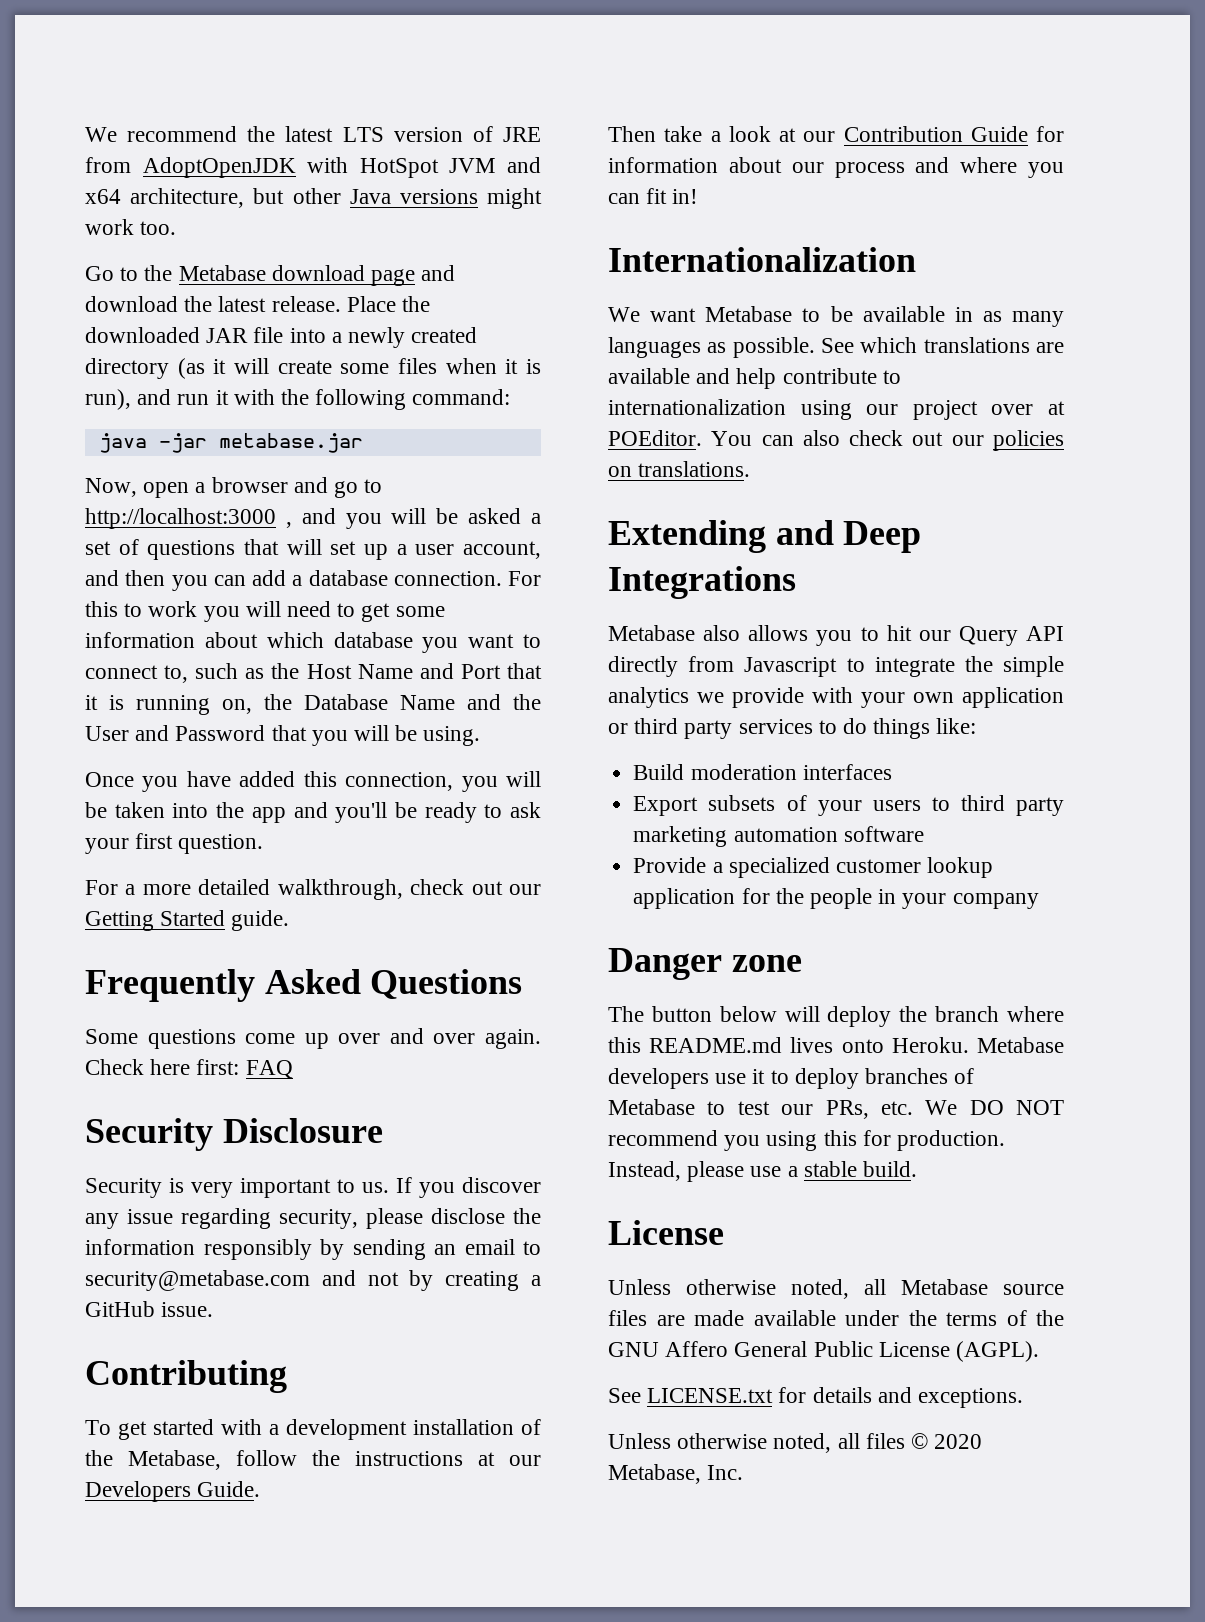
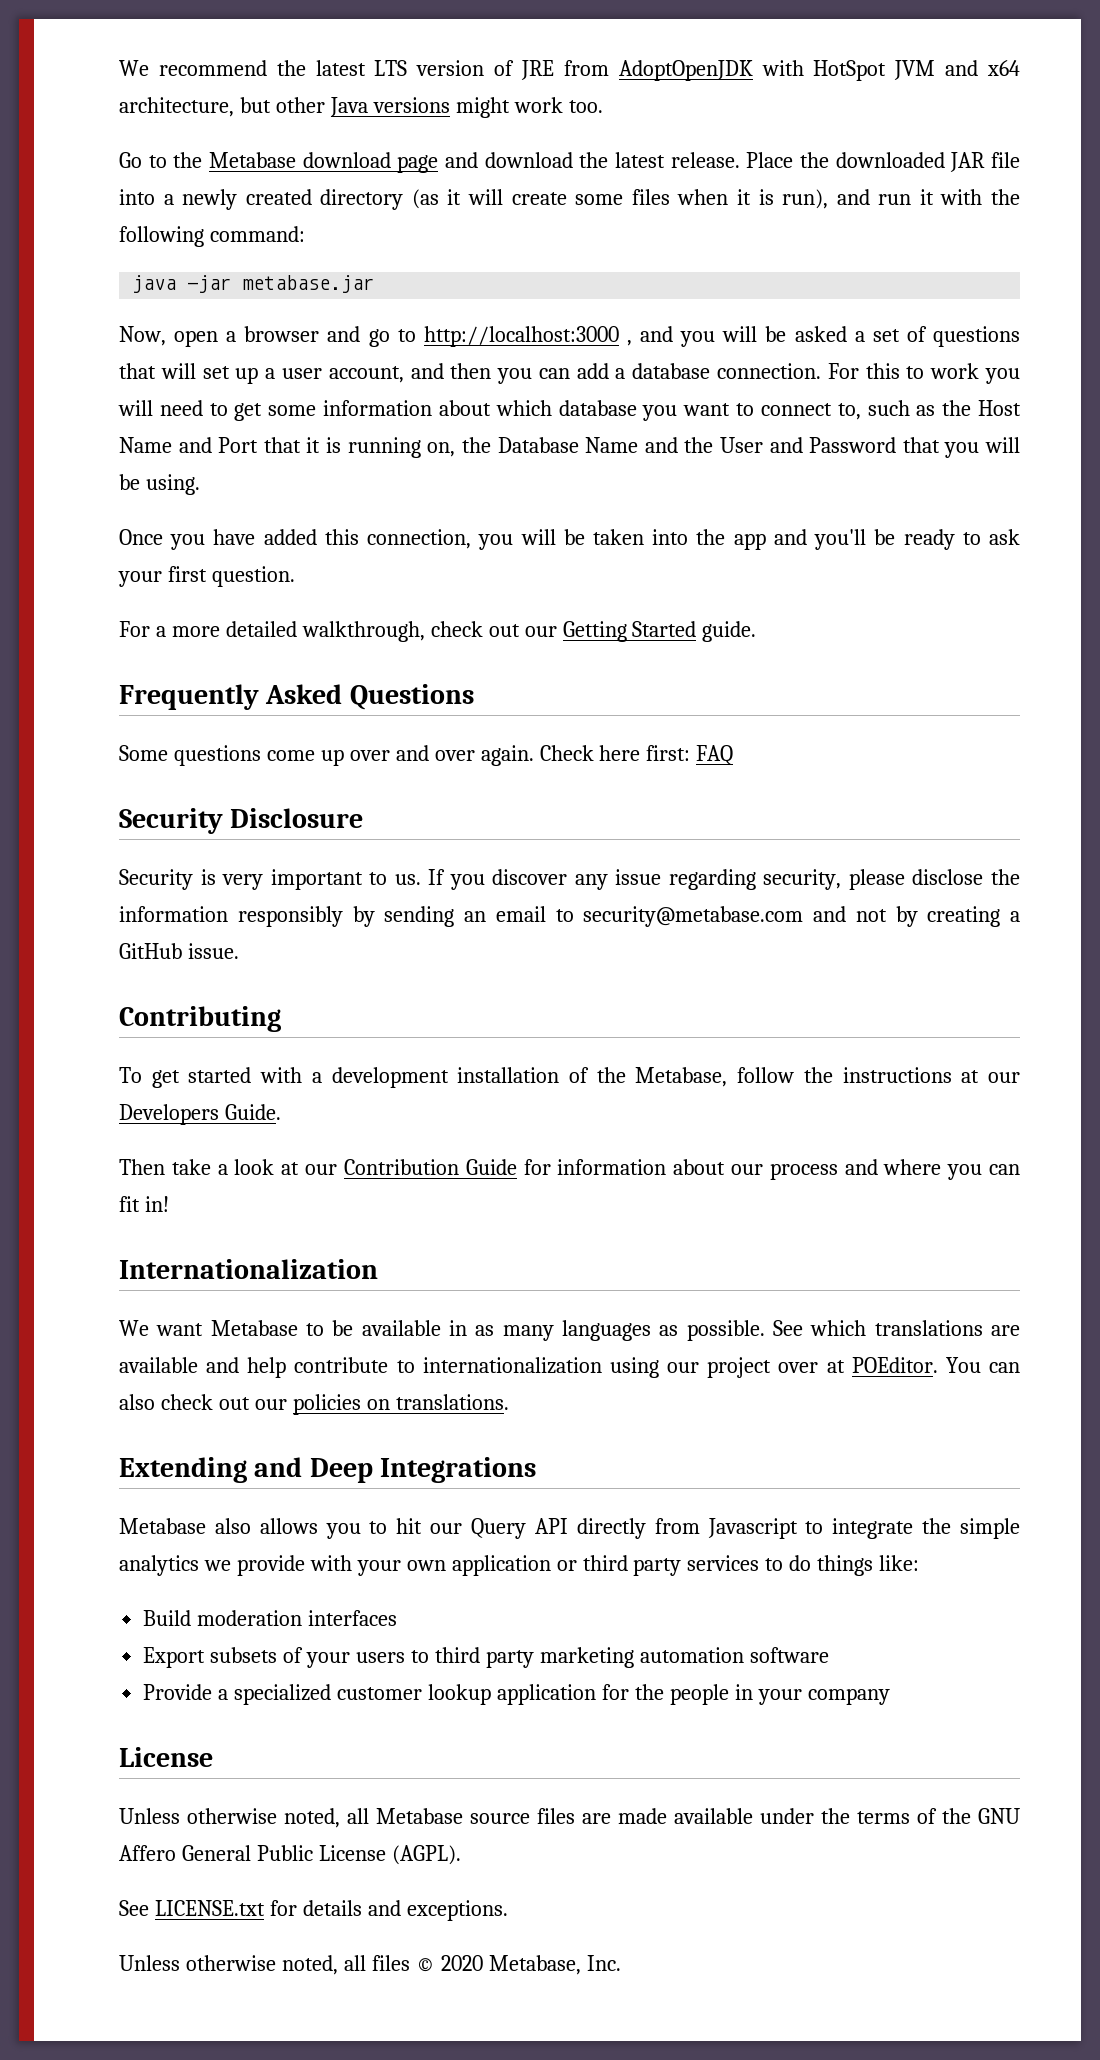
[608,948,802,980] [608,1006,1064,1027] [608,1037,1064,1053] [608,1068,975,1089] [608,1099,1064,1119] [608,1130,1006,1151] [608,1161,918,1182] // Danger zone // The button below will deploy the branch where this README.md lives onto Heroku. Metabase developers use it to deploy branches of Metabase to test our PRs, etc. We DO NOT recommend you using this for production. Instead, please use a stable build. -> (890, 1696) none

